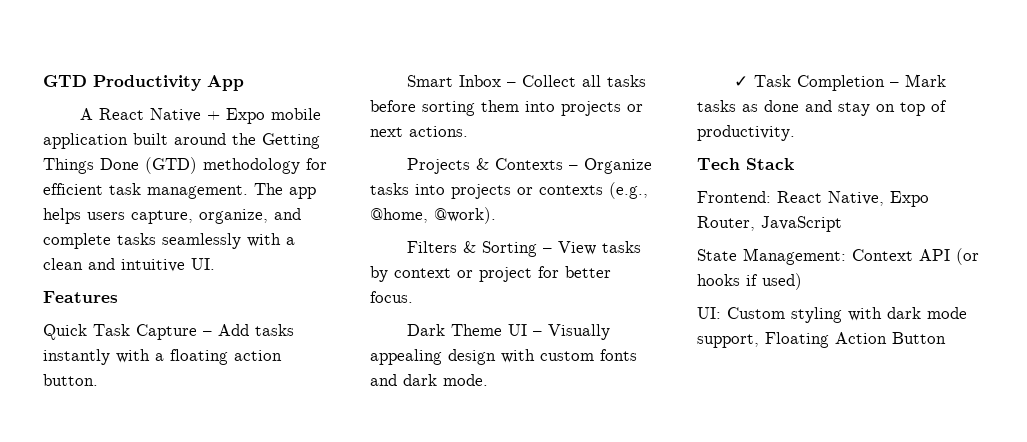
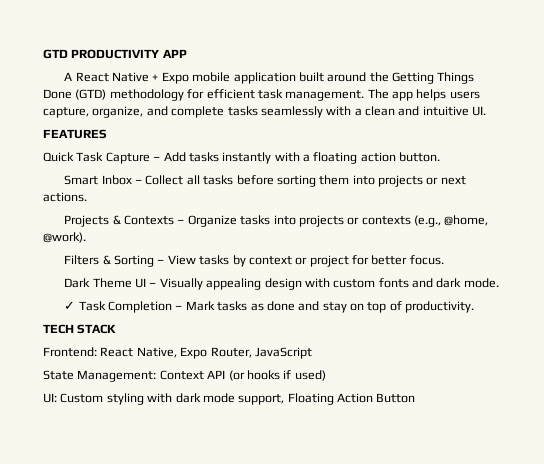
[93,75,244,91] Productivity App -> [71,49,187,59] PRODUCTIVITY APP
[43,291,118,303] Features -> [43,129,107,139] FEATURES
[697,158,794,170] Tech Stack -> [43,324,117,334] TECH STACK

